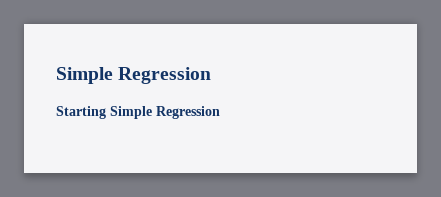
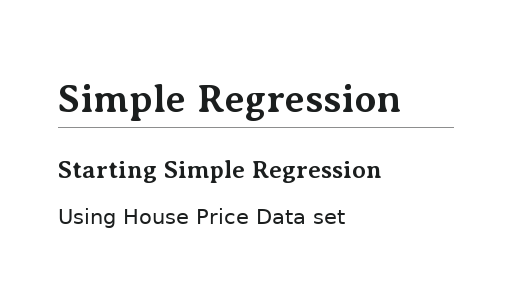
(220, 112) none -> [58,208,345,228] // Using House Price Data set

